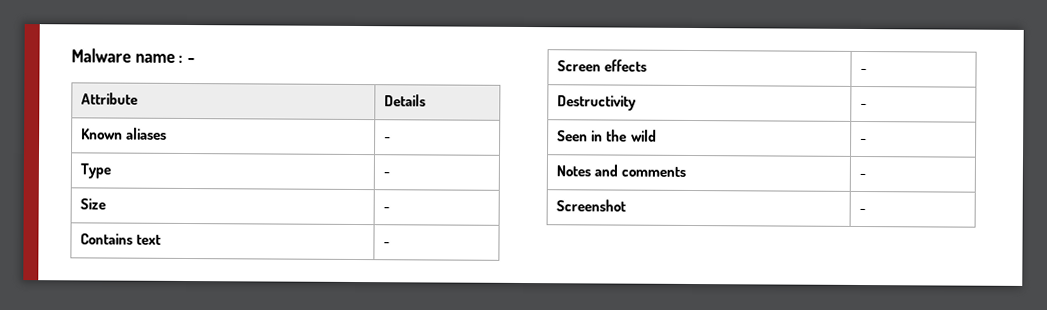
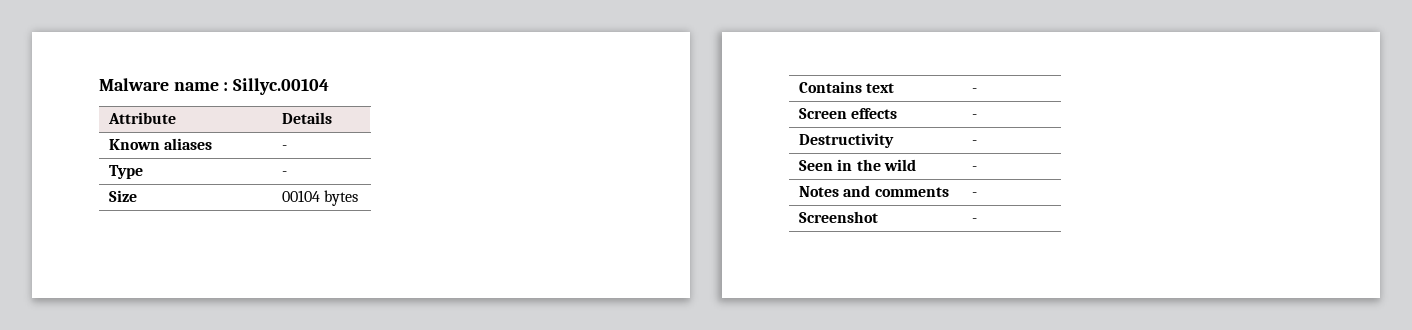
[187,58,196,64] - -> [233,78,330,95] Sillyc.00104
[383,206,391,212] - -> [282,190,359,206] 00104 bytes

